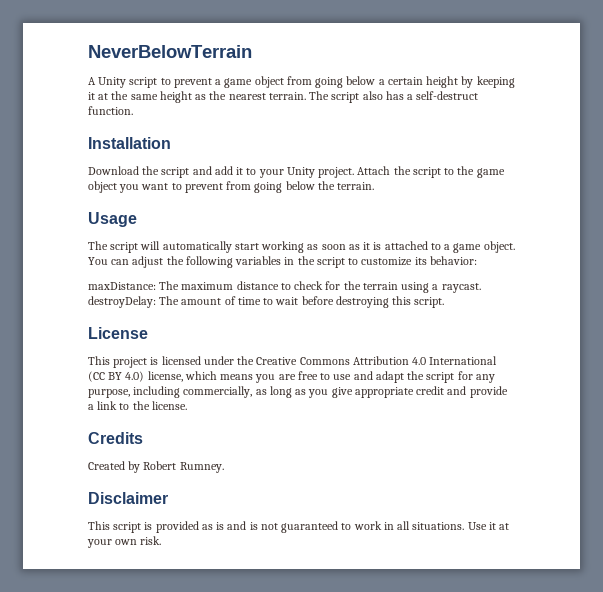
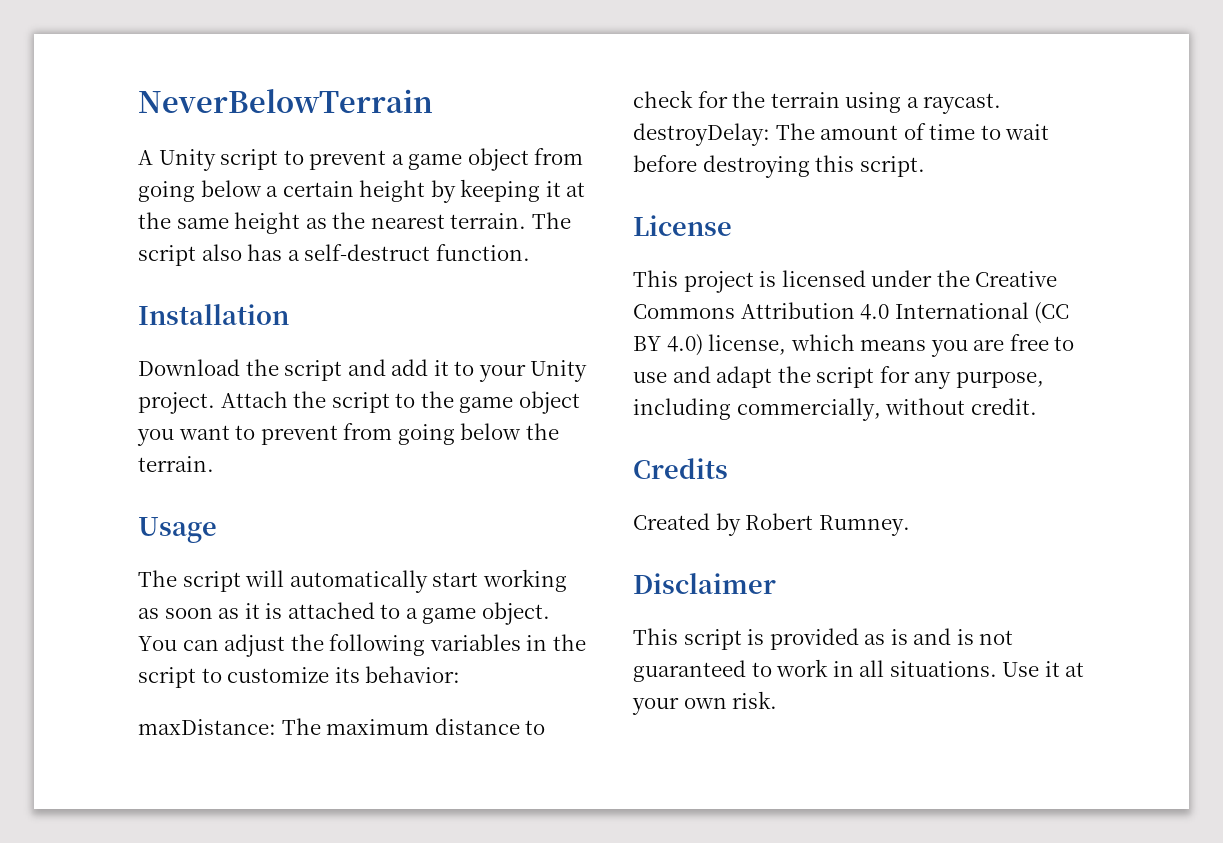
[255,386,508,398] [88,401,187,410] as long as you give appropriate credit and provide a link to the license. -> [885,398,1037,415] without credit.

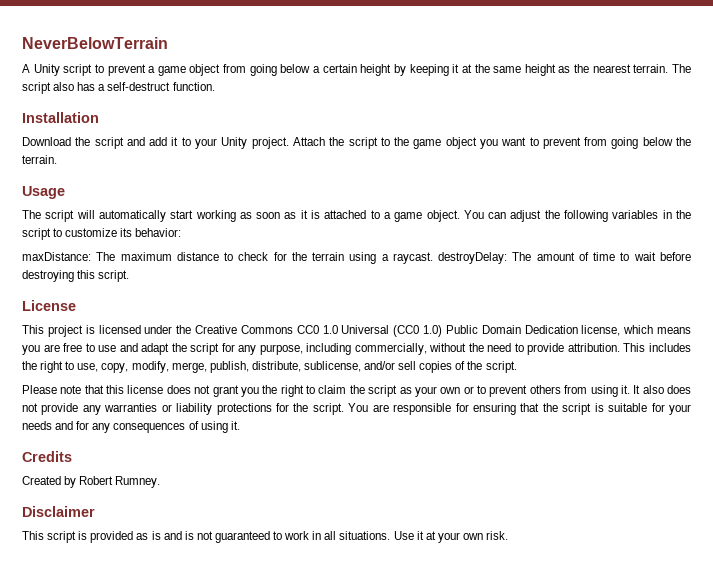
[740,302,1070,324] [633,334,703,356] Attribution 4.0 International (CC BY 4.0) -> [296,325,578,337] CC0 1.0 Universal (CC0 1.0) Public Domain Dedication
[970,398,1037,415] credit. -> [468,343,691,355] [22,361,517,373] [22,385,691,397] [22,403,692,415] [22,421,240,433] the need to provide attribution. This includes the right to use, copy, modify, merge, publish, distribute, sublicense, and/or sell copies of the script. // Please note that this license does not grant you the right to claim the script as your own or to prevent others from using it. It also does not provide any warranties or liability protections for the script. You are responsible for ensuring that the script is suitable for your needs and for any consequences of using it.

